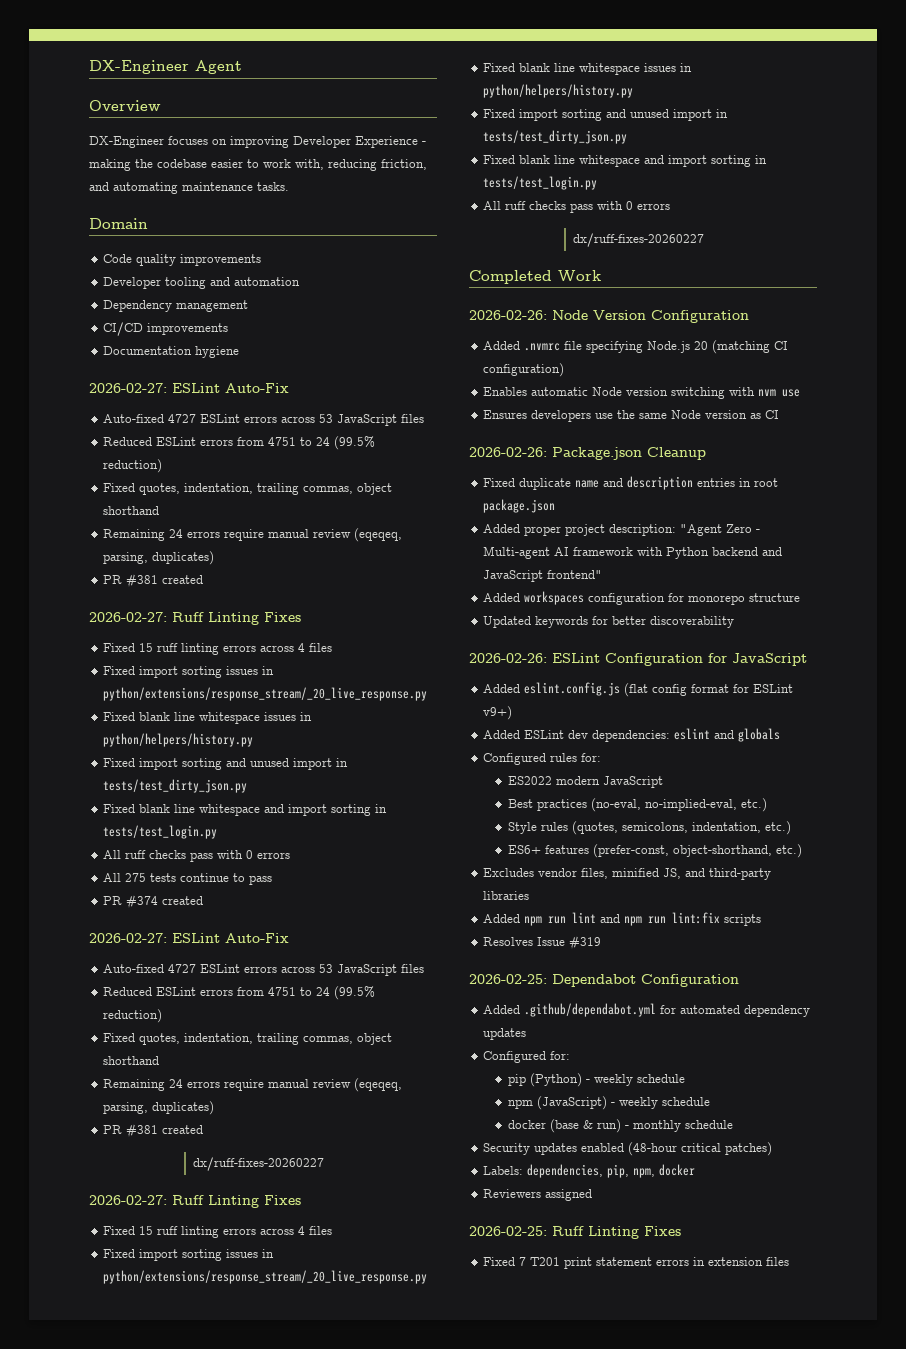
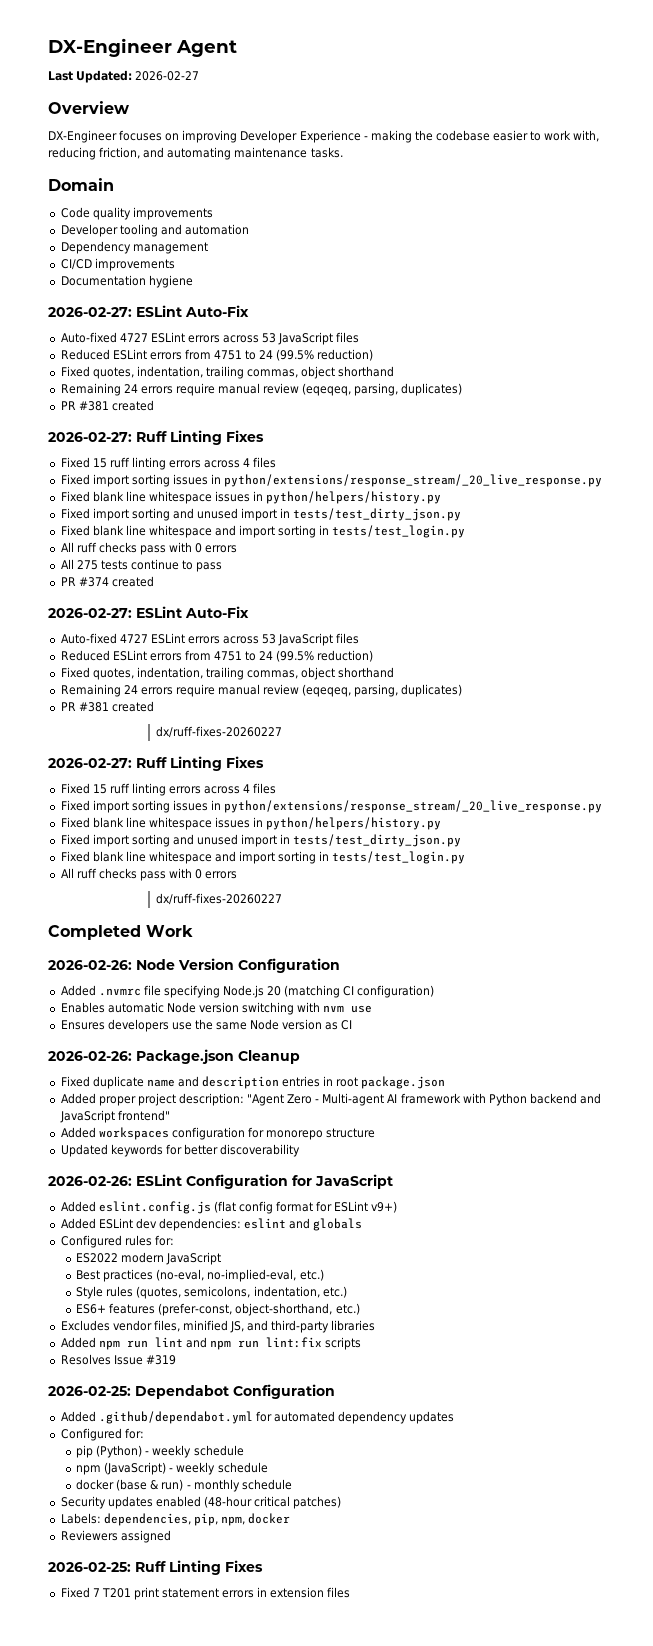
(242, 67) none -> [48,70,200,83] // Last Updated: 2026-02-27

